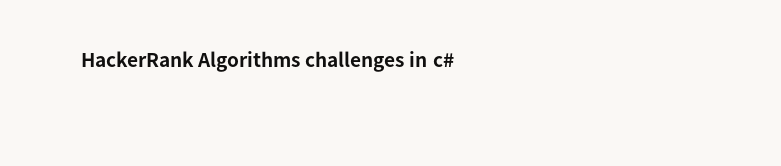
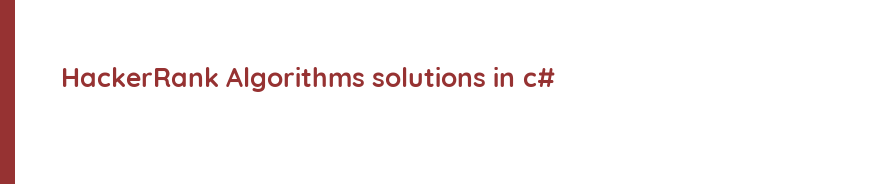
[305,51,405,72] challenges -> [372,66,487,87] solutions

